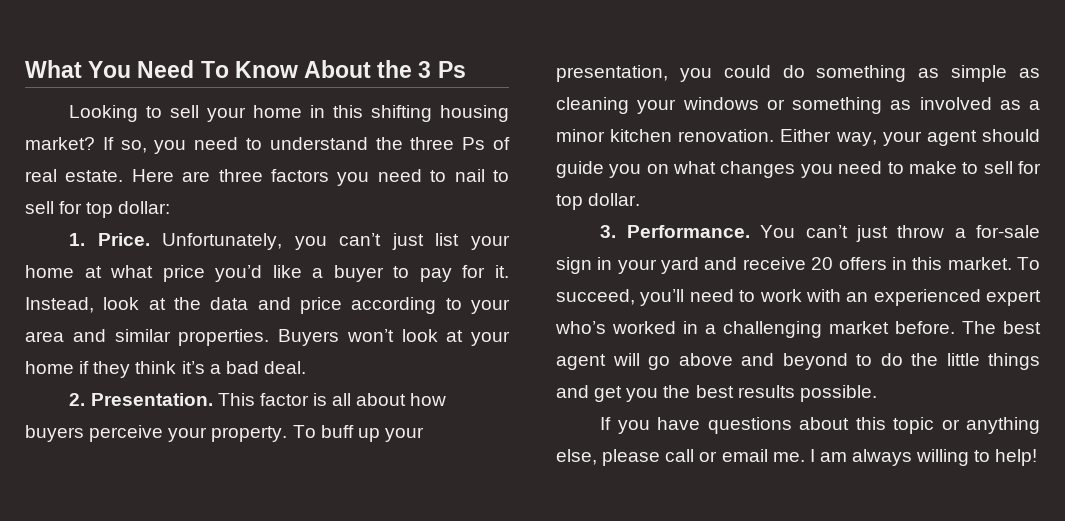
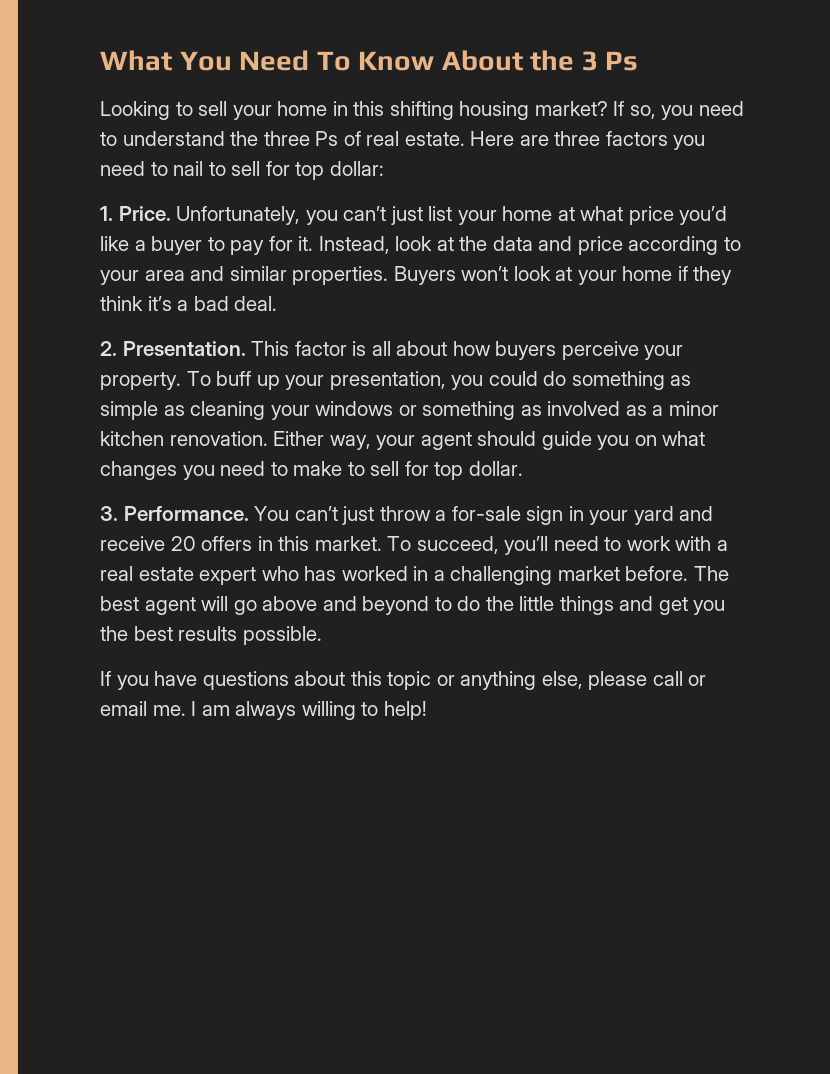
[846,289,1041,306] [555,321,606,334] an experienced expert who’s -> [716,540,728,551] [100,566,337,585] a real estate expert who has

